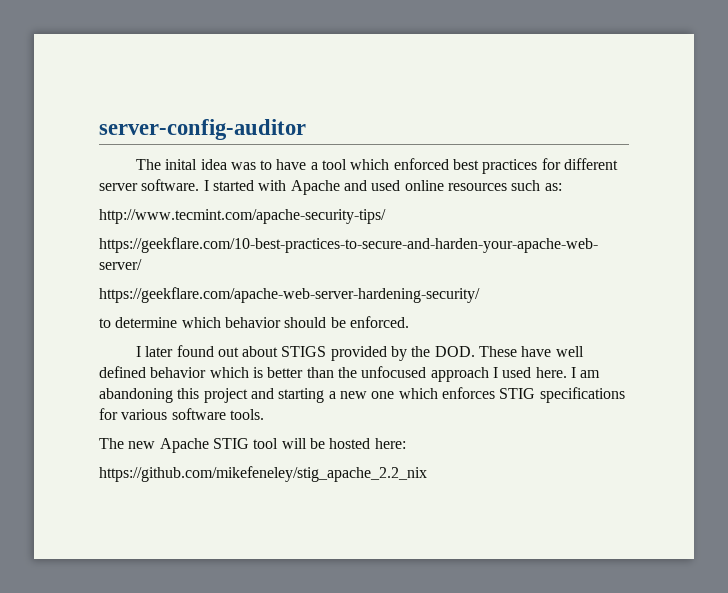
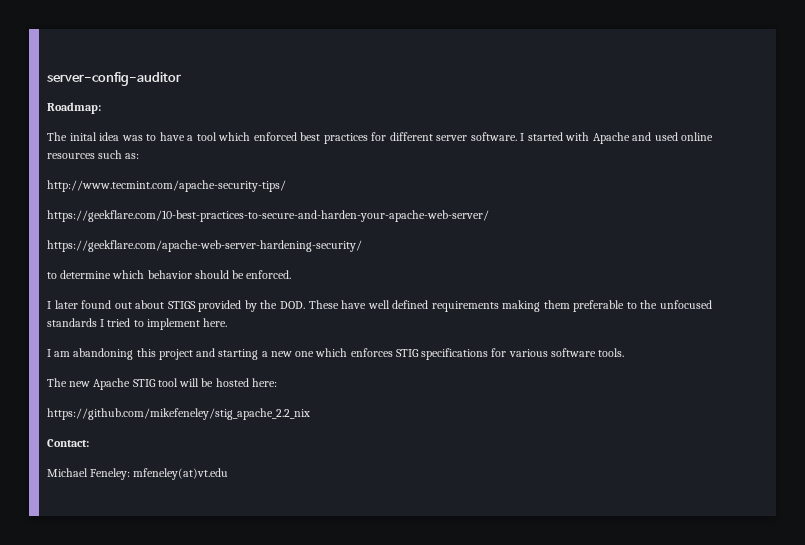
(306, 129) none -> [47,102,101,114] // Roadmap:
[150,366,532,382] behavior which is better than the unfocused approach I used -> [431,300,712,312] [47,318,200,330] requirements making them preferable to the unfocused standards I tried to implement
(567, 372) none -> (228, 322) //
(427, 474) none -> [47,439,89,447] [47,468,229,480] // Contact: // Michael Feneley: mfeneley(at)vt.edu

